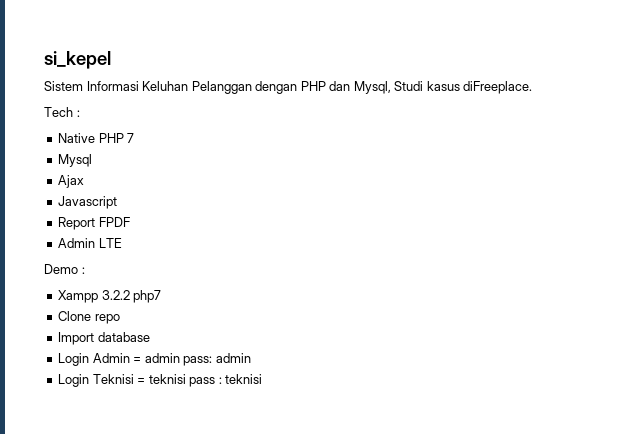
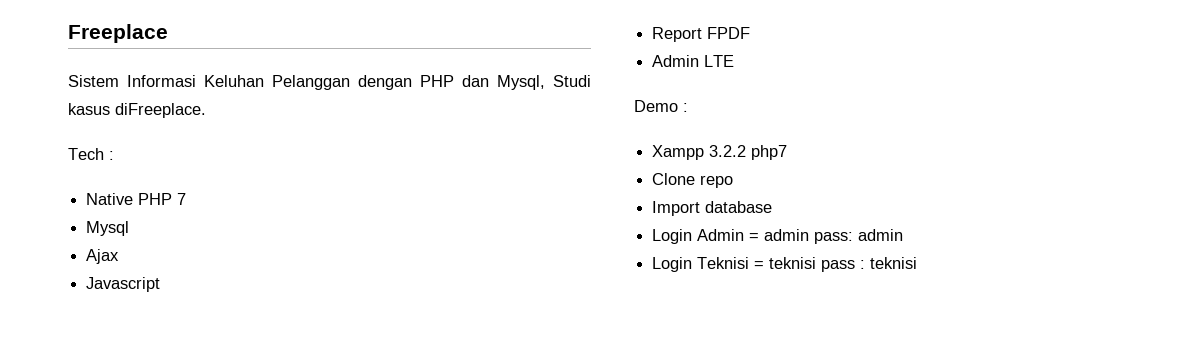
[44,51,111,69] si_kepel -> [68,24,168,43] Freeplace

